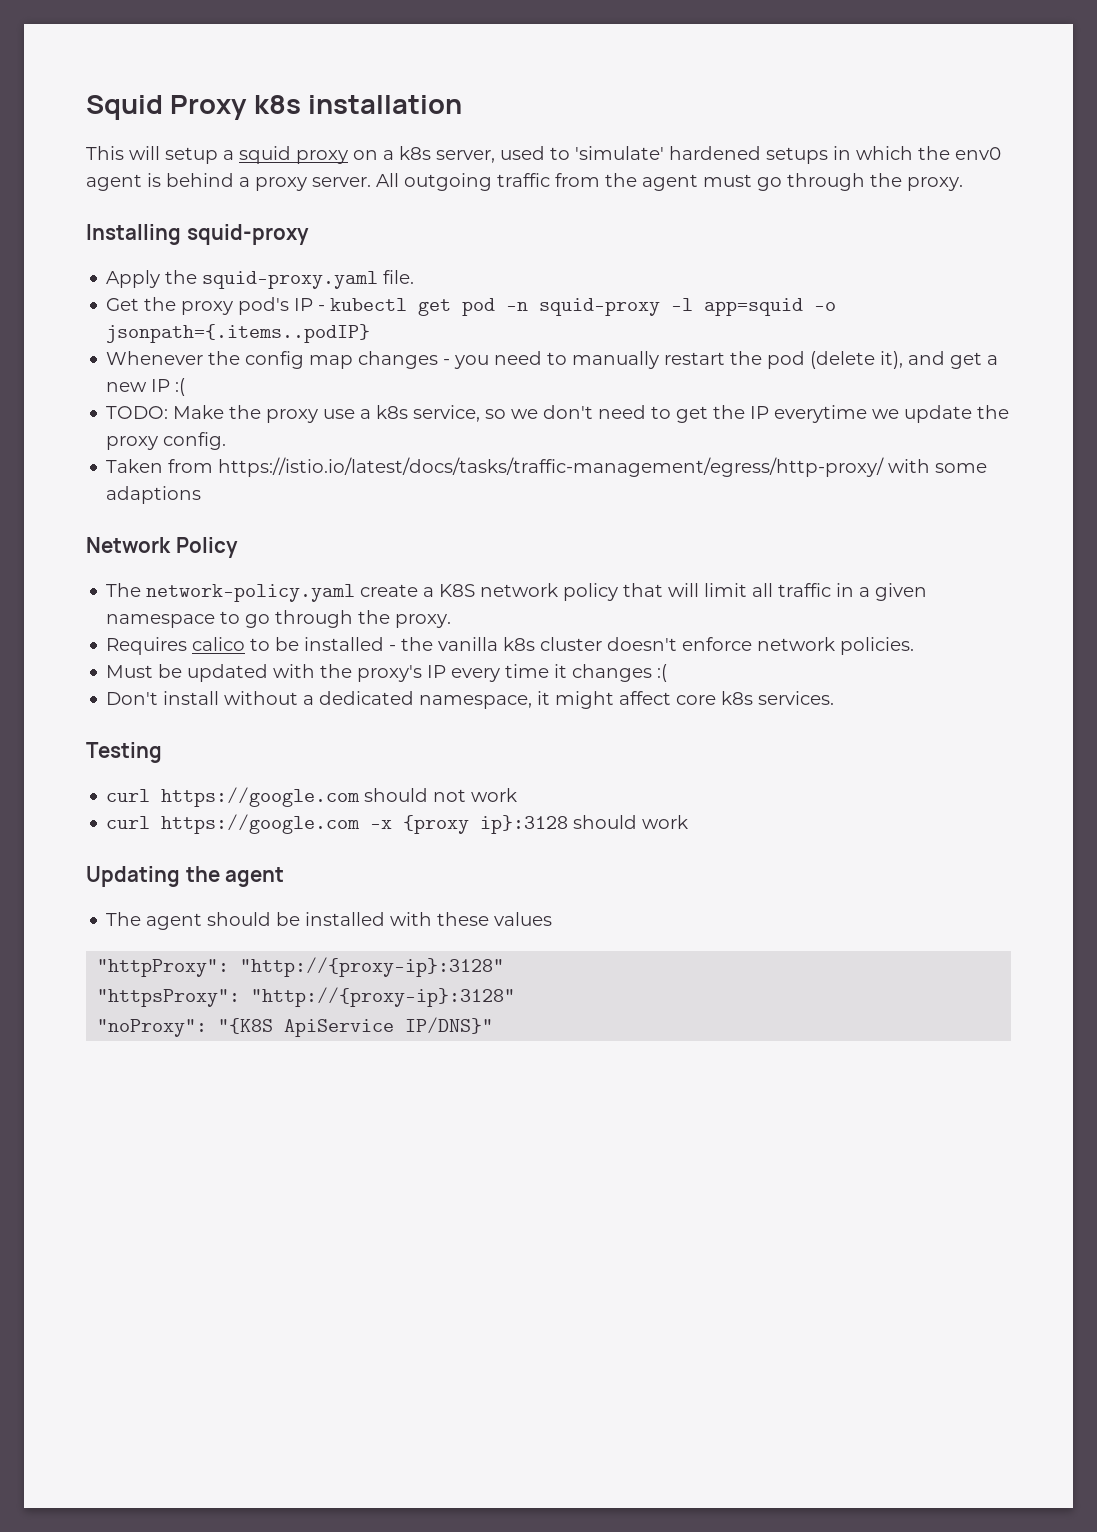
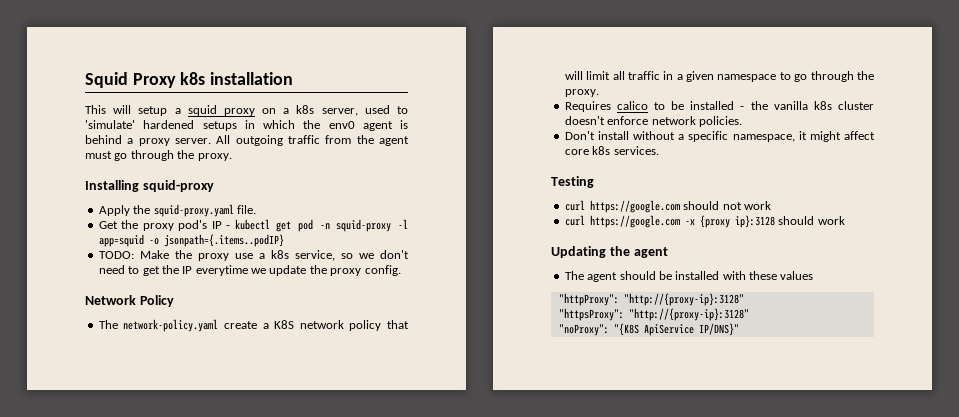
[106,351,999,369] [106,378,186,396] // Whenever the config map changes - you need to manually restart the pod (delete it), and get a new IP :( -> (284, 240) none
[106,457,988,477] [106,486,202,504] // Taken from https://istio.io/latest/docs/tasks/traffic-management/egress/http-proxy/ with some adaptions -> (401, 270) none
[106,664,668,682] // Must be updated with the proxy's IP every time it changes :( -> (742, 121) none
[319,691,415,705] dedicated -> [688,131,729,142] specific

